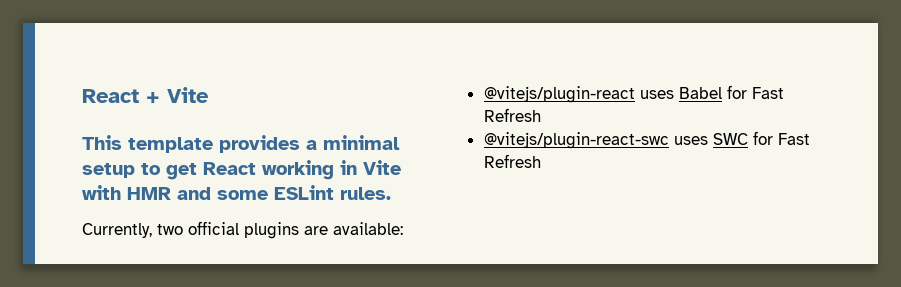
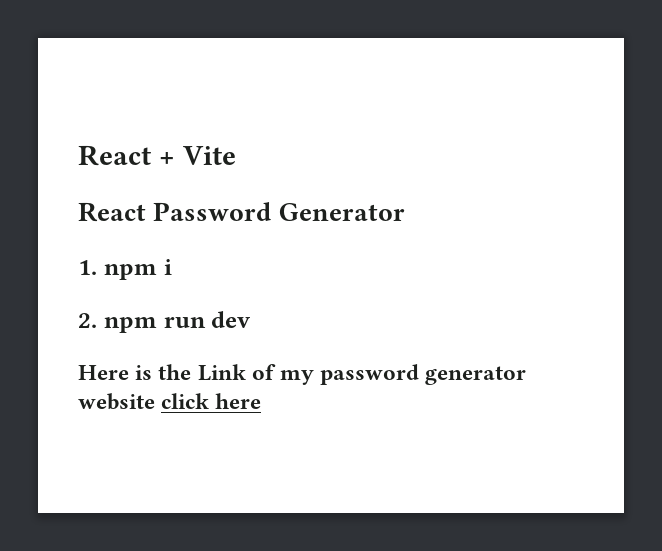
[82,135,400,153] [82,160,401,180] [82,185,391,200] [82,221,403,239] [483,85,784,103] [483,108,541,122] [483,131,810,149] [483,154,541,168] This template provides a minimal setup to get React working in Vite with HMR and some ESLint rules. // Currently, two official plugins are available: // @vitejs/plugin-react uses Babel for Fast Refresh // @vitejs/plugin-react-swc uses SWC for Fast Refresh -> [78,202,405,222] [78,259,172,280] [78,311,252,333] [78,364,527,385] [78,393,262,410] React Password Generator // 1. npm i // 2. npm run dev // Here is the Link of my password generator website click here

